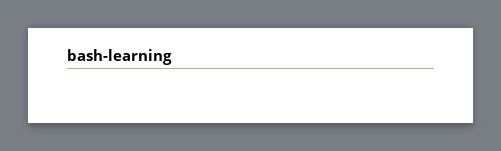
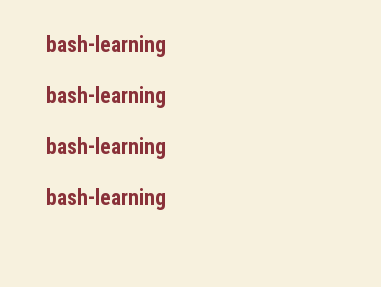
[67,49,172,65] bash-learning -> [46,35,166,57] [46,86,166,108] [46,137,166,159] [46,188,166,210] bash-learning // bash-learning // bash-learning // bash-learning

